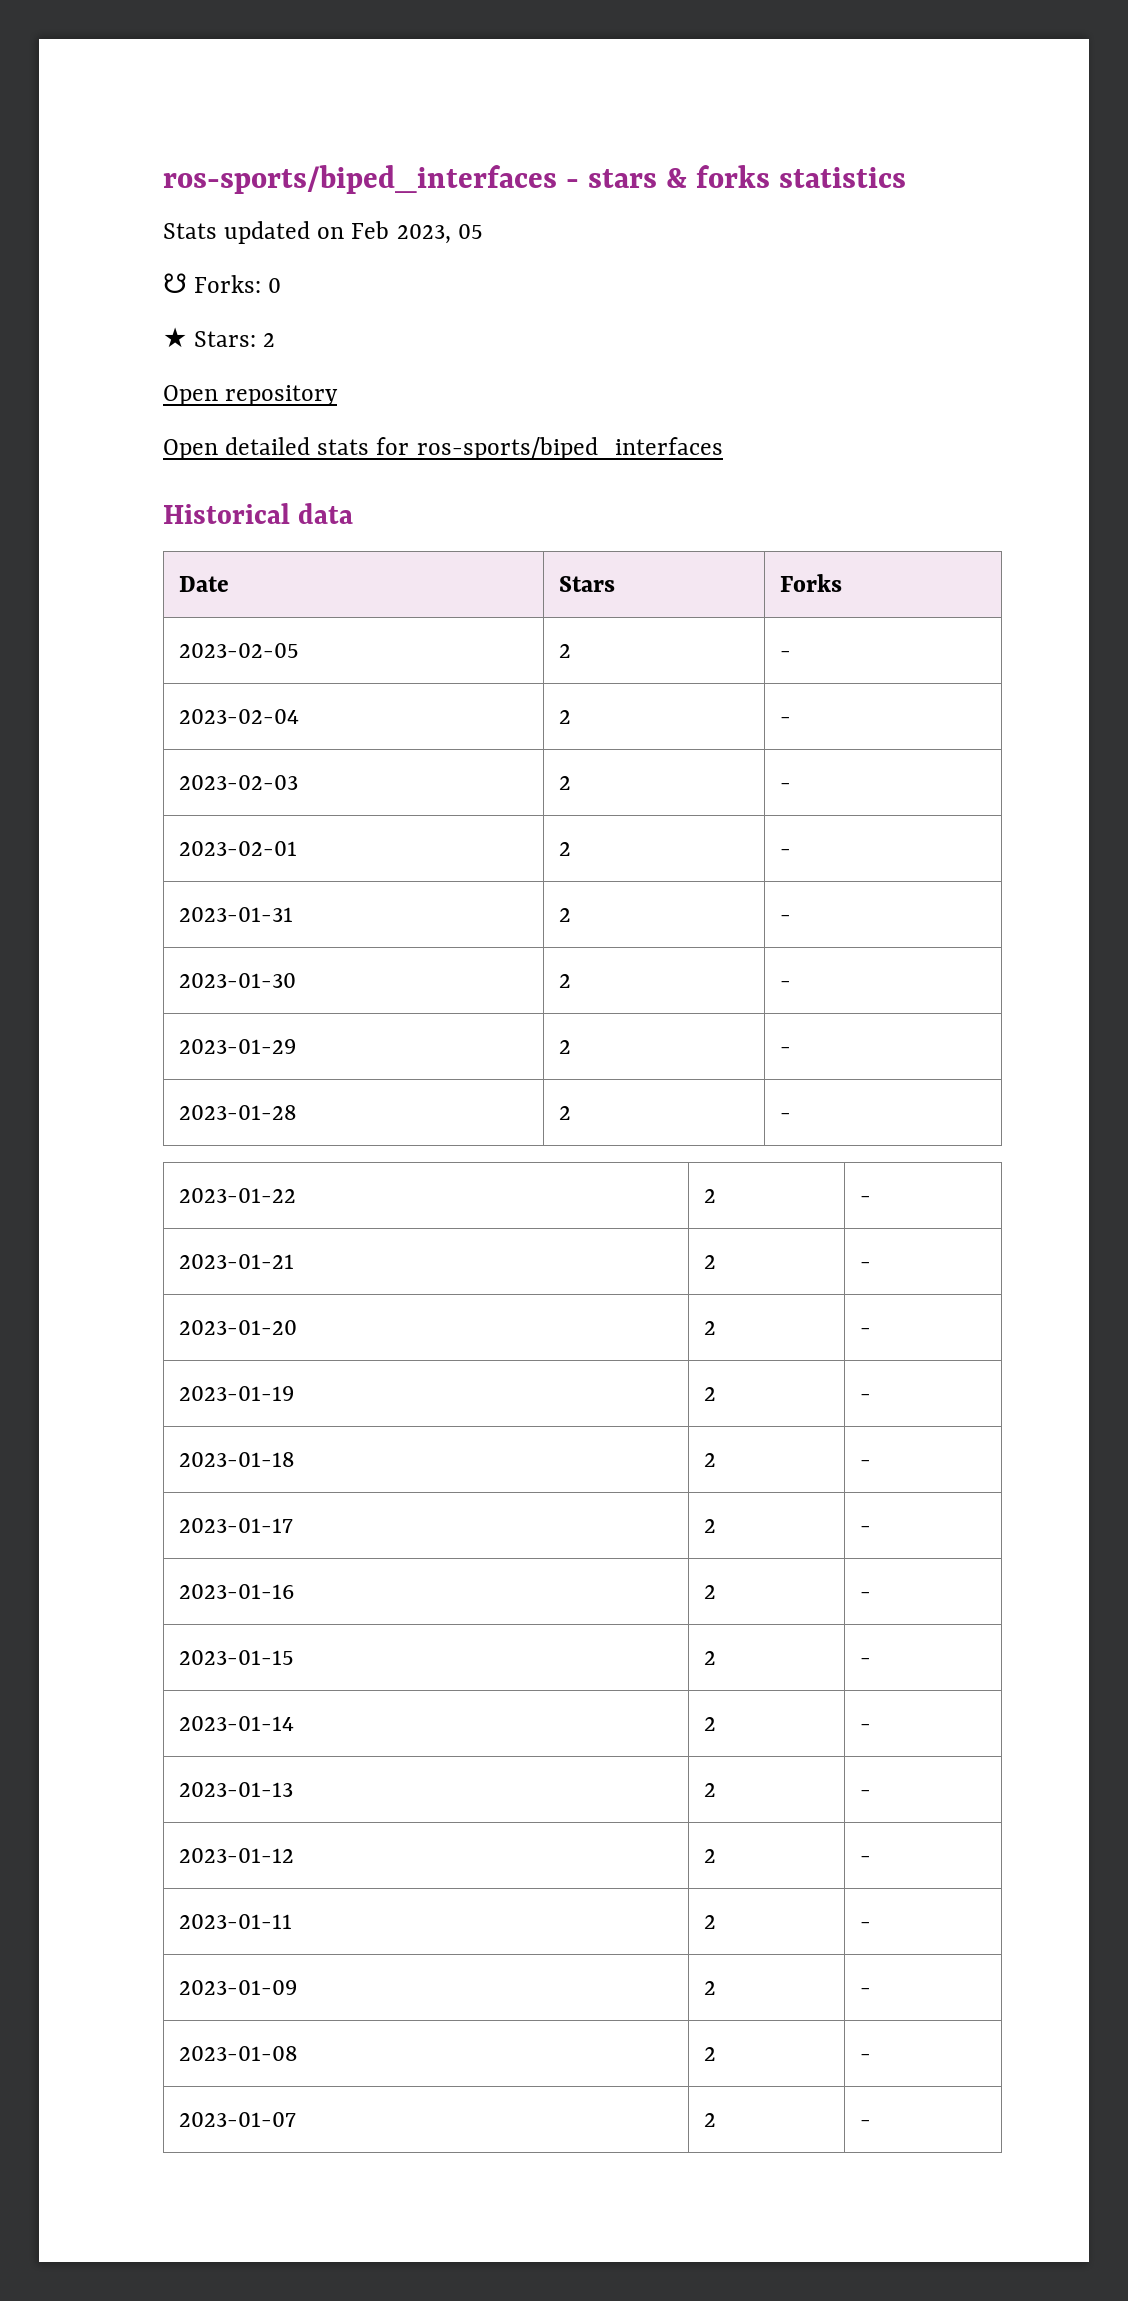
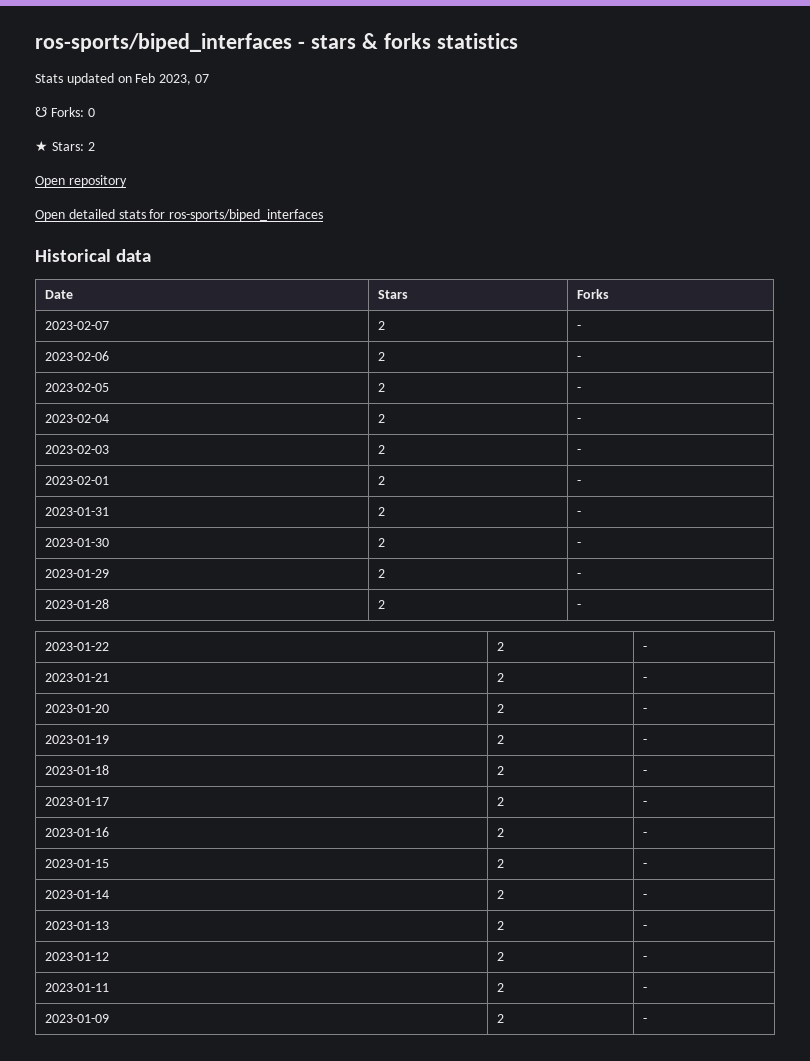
[457,224,483,239] 05 -> [194,74,209,83] 07
(843, 583) none -> [44,321,109,330] [377,321,385,330] [576,325,581,330] [44,351,109,361] [377,352,385,361] [576,356,581,361] // 2023-02-07 | 2 | - // 2023-02-06 | 2 | -
[179,2046,299,2061] [704,2047,717,2061] [860,2054,872,2061] [179,2112,297,2127] [704,2113,717,2127] [860,2120,872,2127] // 2023-01-08 | 2 | - // 2023-01-07 | 2 | - -> (647, 1020) none

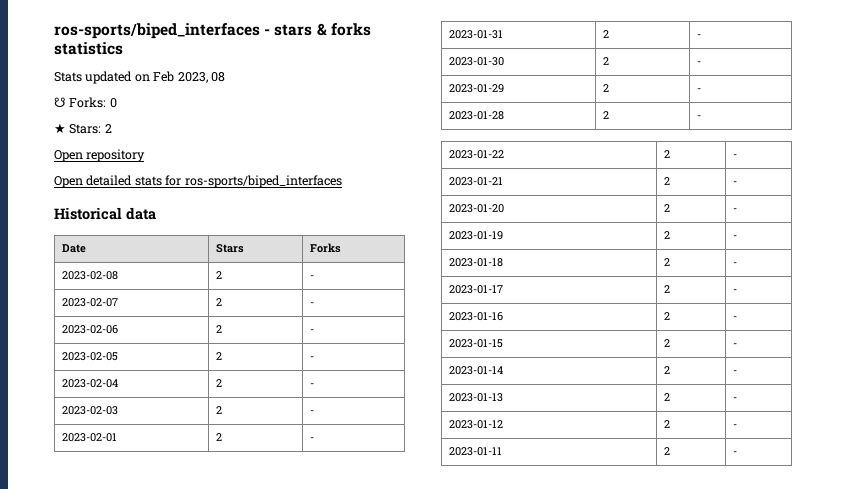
[194,74,209,83] 07 -> [210,72,225,82] 08
(609, 294) none -> [61,271,118,280] [215,271,222,279] [309,275,314,279] // 2023-02-08 | 2 | -
[44,1014,109,1023] [496,1014,504,1023] [642,1018,647,1023] // 2023-01-09 | 2 | - -> (737, 453) none

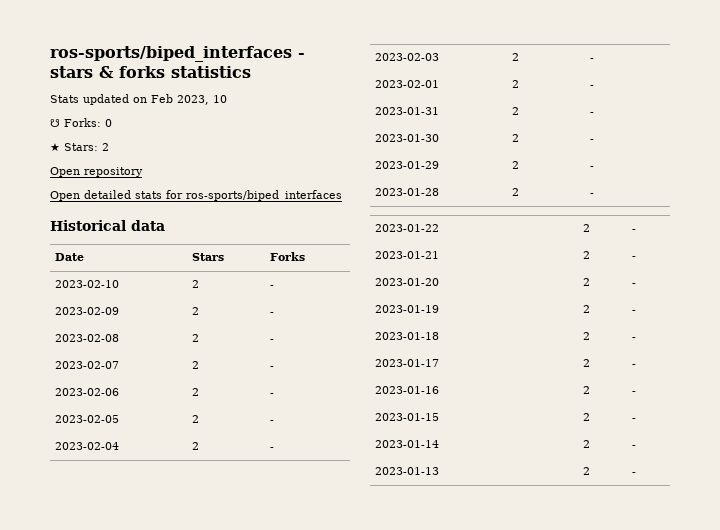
[210,72,225,82] 08 -> [213,95,227,103] 10
(341, 248) none -> [54,280,119,288] [191,280,199,288] [269,285,274,288] [54,307,119,315] [191,307,199,315] [269,312,274,315] // 2023-02-10 | 2 | - // 2023-02-09 | 2 | -
[448,420,503,429] [663,420,670,428] [732,424,737,428] [448,447,502,456] [663,447,670,455] [732,451,737,455] // 2023-01-12 | 2 | - // 2023-01-11 | 2 | - -> (636, 473) none

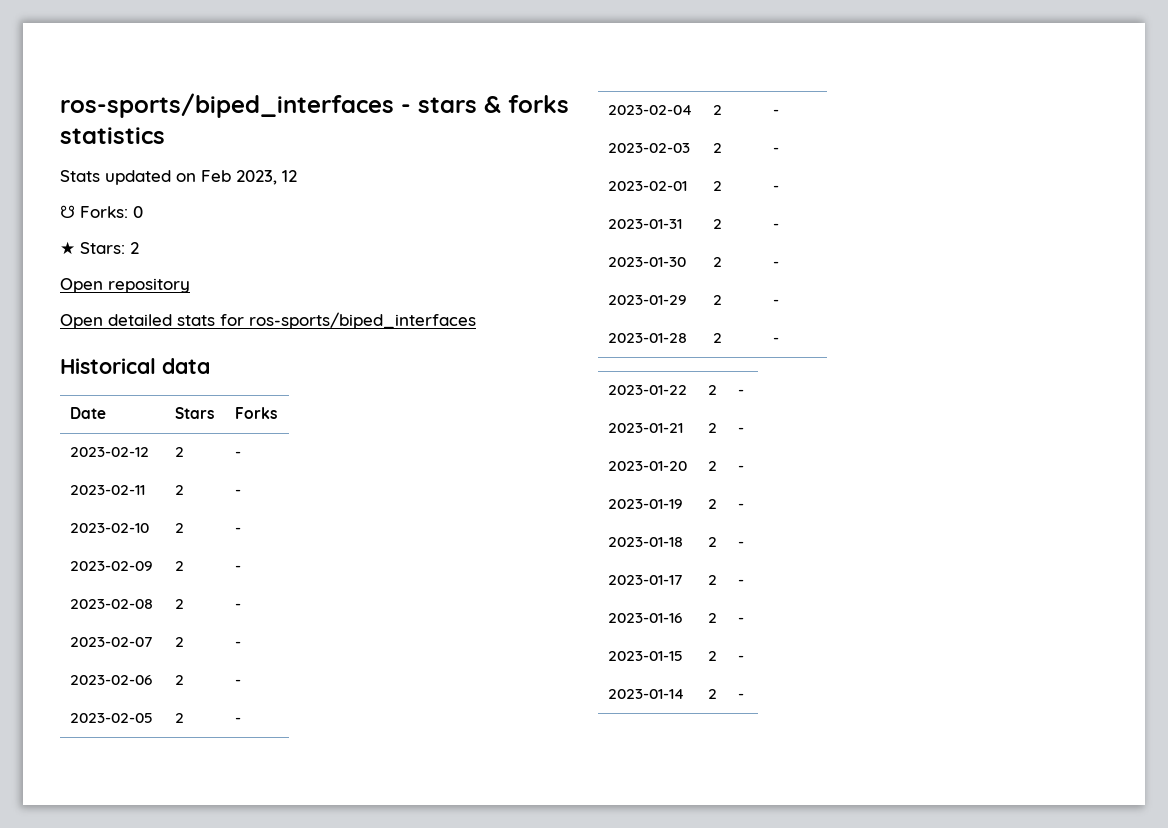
[213,95,227,103] 10 -> [282,170,297,182] 12
(305, 256) none -> [70,447,150,457] [175,447,185,457] [235,451,242,457] [70,485,146,495] [175,485,185,495] [235,489,242,495] // 2023-02-12 | 2 | - // 2023-02-11 | 2 | -
[374,467,439,475] [582,467,590,475] [631,472,636,475] // 2023-01-13 | 2 | - -> (745, 696) none

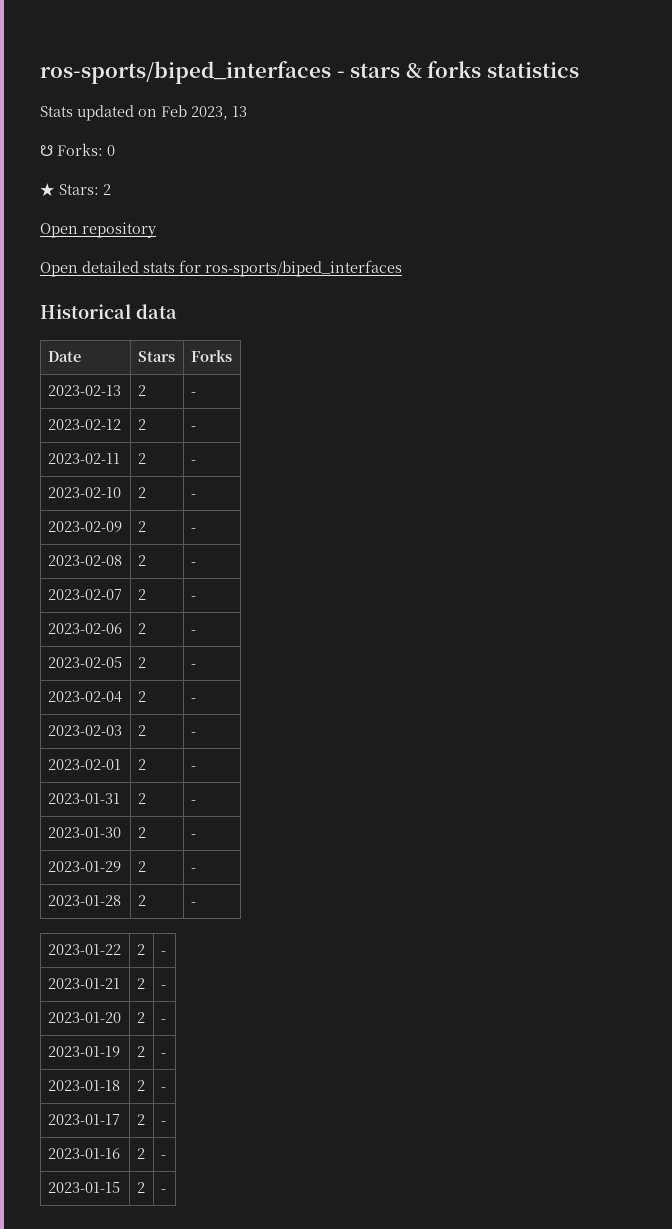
[282,170,297,182] 12 -> [232,106,247,117] 13
(278, 413) none -> [47,385,121,396] [137,385,146,396] [190,392,196,396] // 2023-02-13 | 2 | -
[608,689,685,699] [708,689,718,699] [738,693,745,699] // 2023-01-14 | 2 | - -> (166, 1191) none

